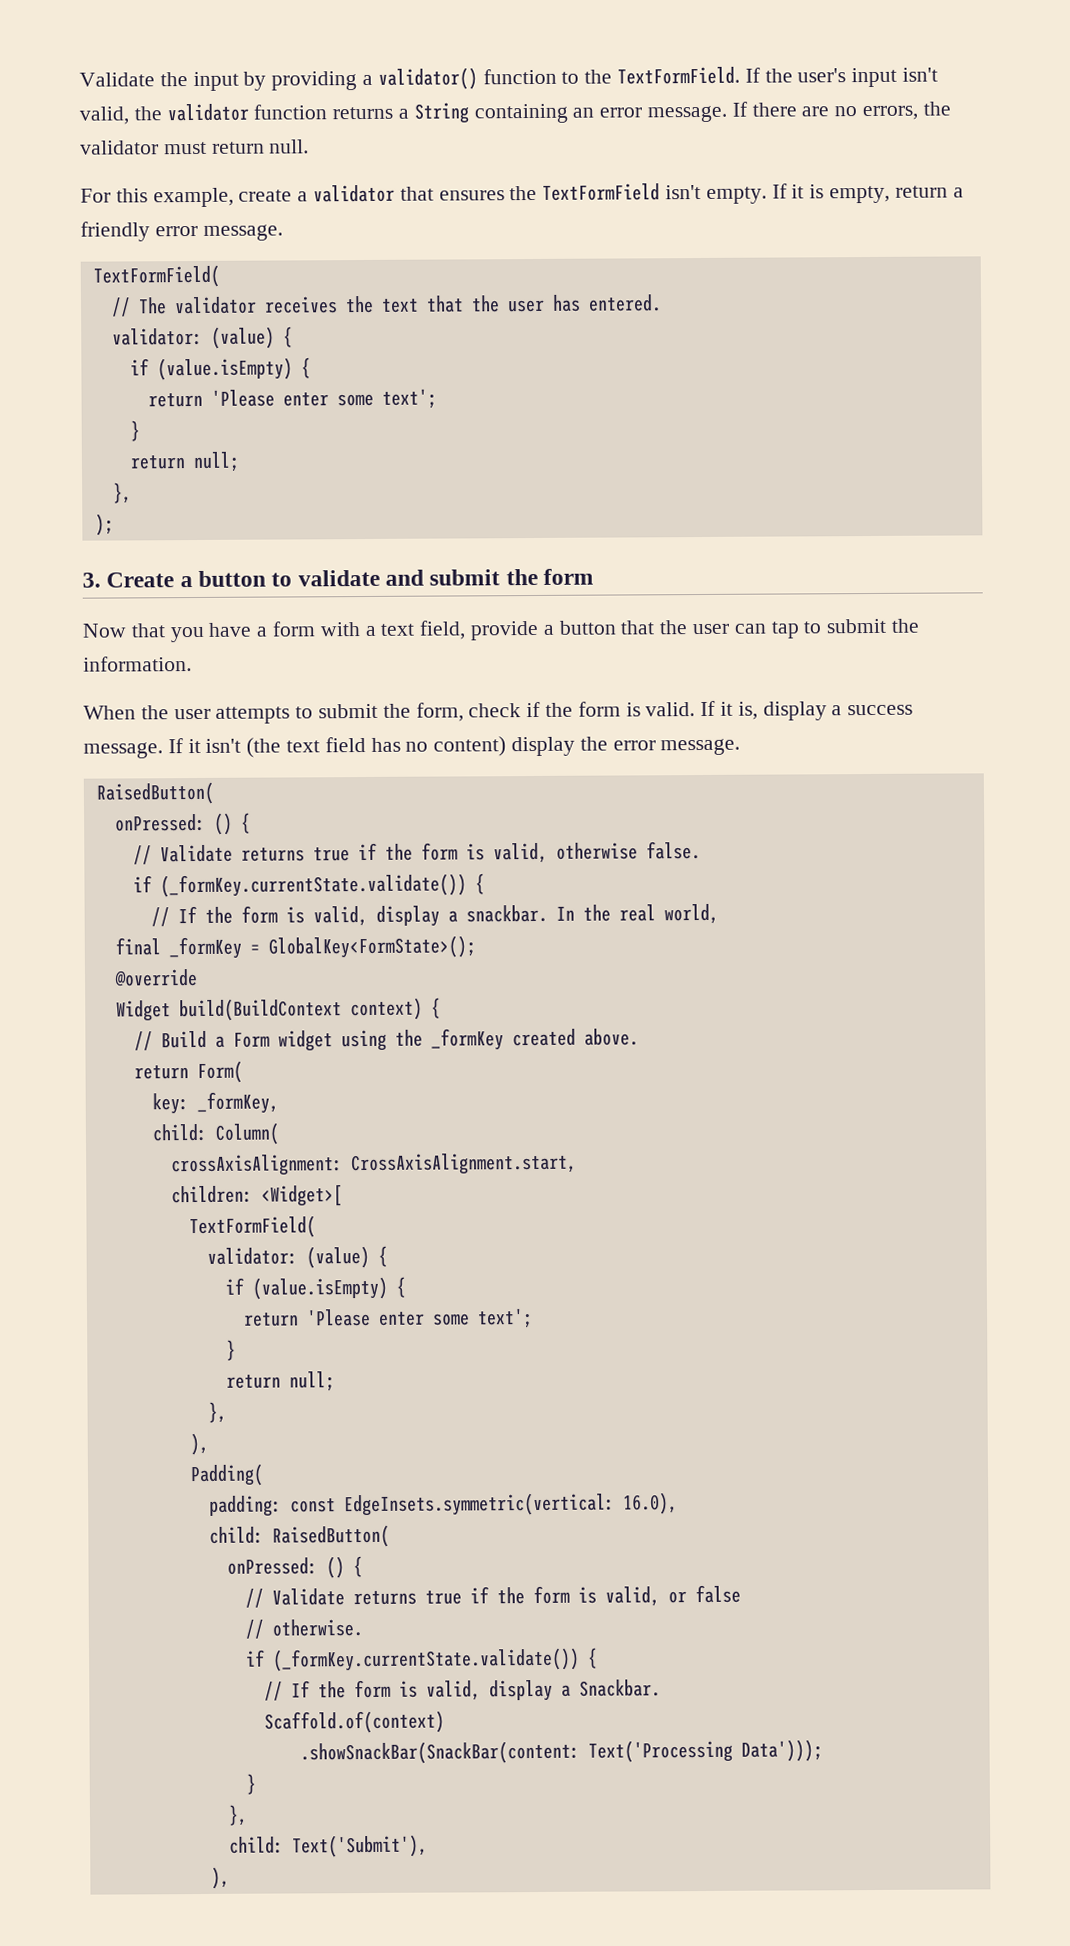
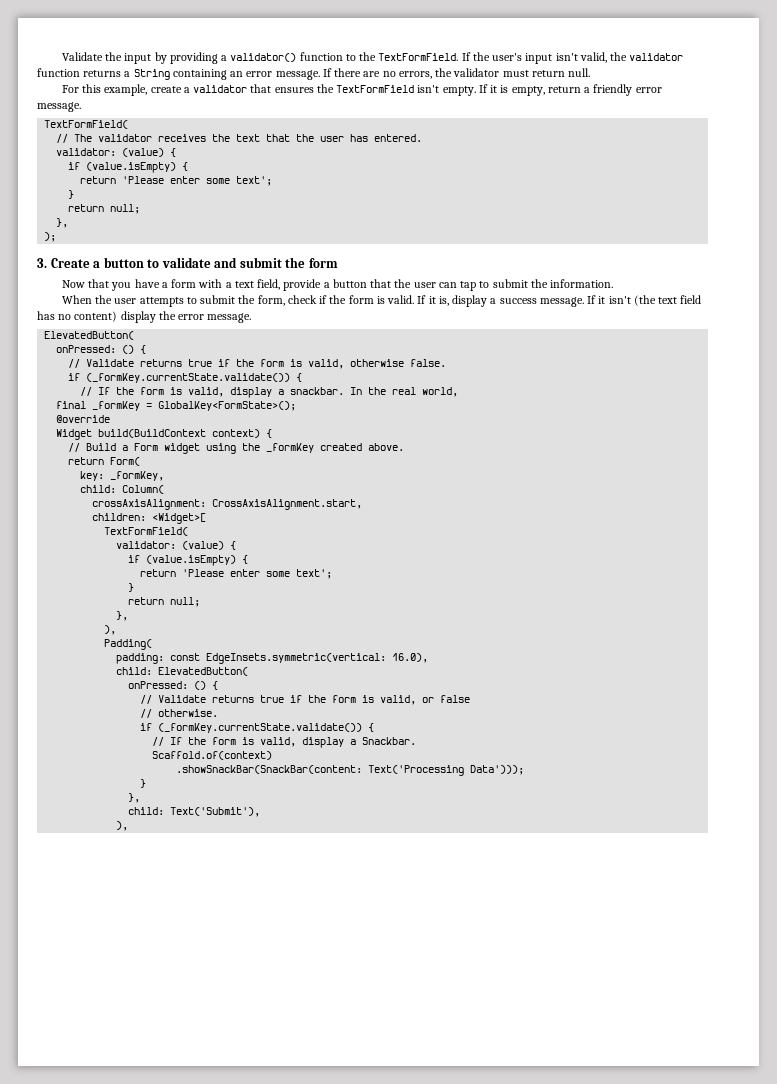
[95,781,214,805] RaisedButton( -> [44,331,135,340] ElevatedButton(
[271,1524,390,1548] RaisedButton( -> [158,667,249,676] ElevatedButton(

